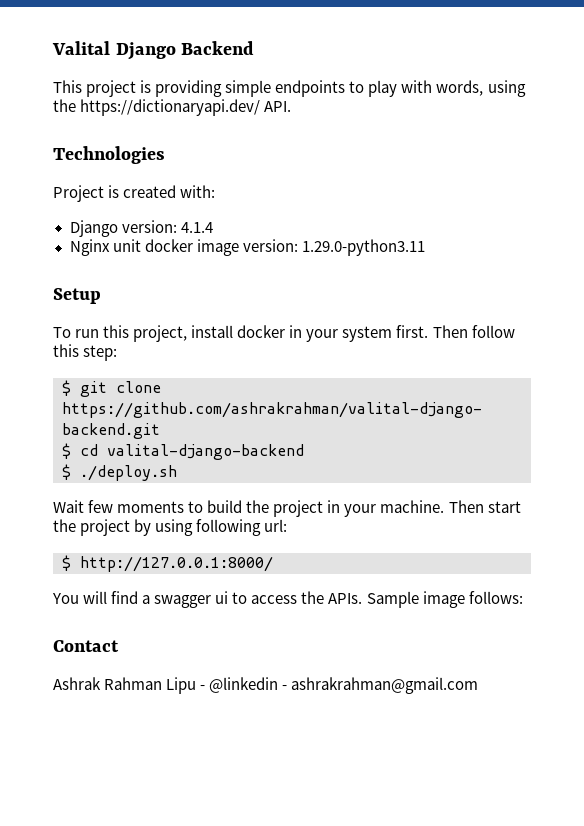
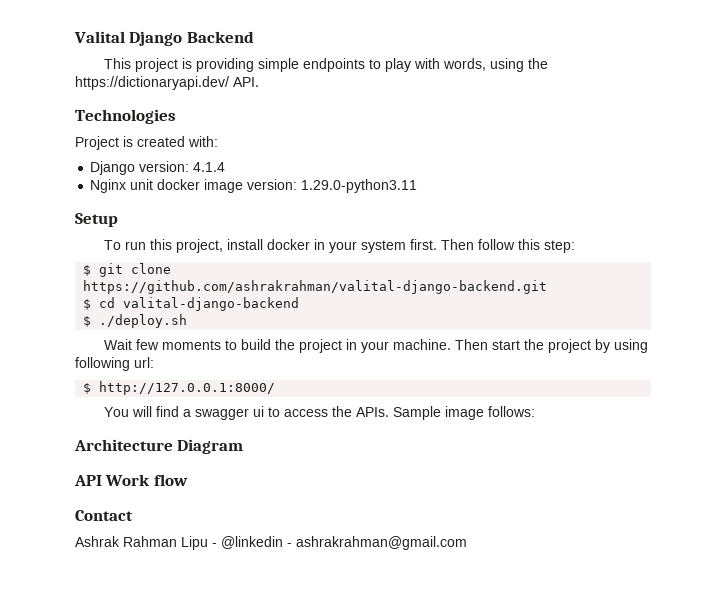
(523, 597) none -> [74,439,244,454] [74,474,188,486] // Architecture Diagram // API Work flow

